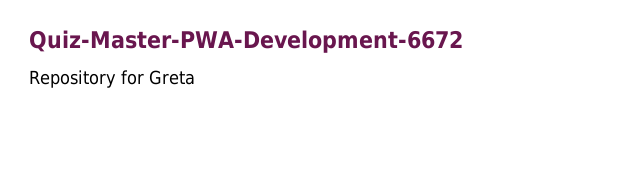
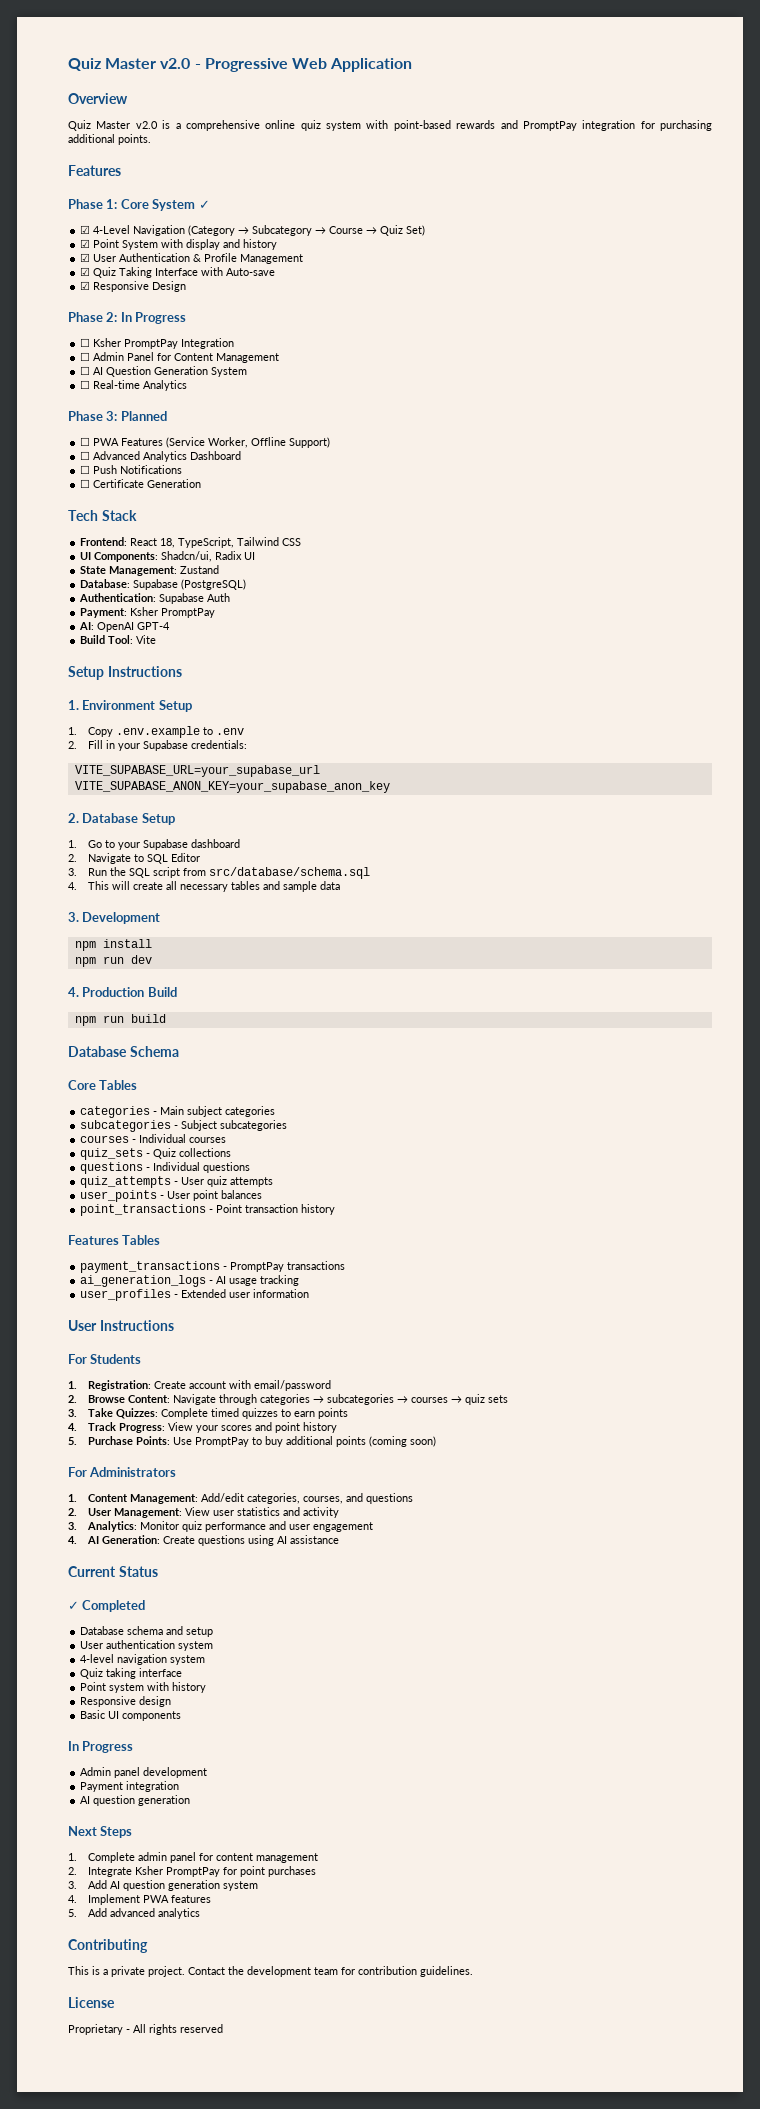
[29,30,463,53] [29,70,195,88] Quiz-Master-PWA-Development-6672 // Repository for Greta -> [68,58,413,72] [68,93,128,104] [68,120,712,131] [68,134,151,145] [68,165,121,176] [68,199,210,211] [80,225,426,236] [80,239,278,250] [80,253,304,264] [80,267,276,278] [80,281,187,292] [68,312,187,324] [80,338,235,349] [80,352,280,363] [80,366,248,377] [80,380,188,391] [68,411,167,421] [80,437,331,448] [80,451,242,462] [80,465,183,474] [80,479,202,488] [68,510,137,521] [80,537,302,548] [80,551,256,562] [80,565,220,576] [80,579,247,590] [79,593,231,604] [80,607,216,618] [79,622,171,632] [80,635,157,644] [68,666,182,680] [68,700,192,712] [68,726,245,738] [68,740,248,751] [74,765,320,777] [74,781,390,793] [68,813,175,825] [68,839,241,850] [68,853,201,864] [68,867,371,879] [68,881,341,892] [68,912,161,924] [74,939,152,951] [74,955,152,967] [68,987,177,997] [74,1014,166,1026] [68,1046,179,1057] [68,1080,138,1090] [80,1106,276,1118] [80,1120,288,1132] [80,1134,227,1143] [80,1148,232,1160] [80,1162,251,1174] [80,1176,274,1188] [80,1190,263,1202] [80,1204,336,1216] [68,1235,161,1245] [80,1261,346,1273] [80,1275,300,1287] [80,1289,310,1301] [68,1320,174,1331] [68,1354,142,1364] [68,1380,332,1391] [68,1394,509,1405] [68,1408,349,1419] [68,1422,338,1433] [68,1436,437,1447] [68,1467,177,1477] [68,1493,414,1504] [68,1507,340,1518] [68,1521,374,1532] [68,1535,340,1546] [68,1566,158,1577] [68,1600,146,1612] [80,1626,214,1637] [80,1640,214,1651] [80,1654,206,1665] [80,1668,183,1679] [80,1682,207,1693] [80,1696,172,1707] [80,1710,182,1721] [68,1741,134,1753] [80,1767,208,1778] [80,1781,180,1792] [80,1795,191,1806] [68,1826,133,1838] [68,1852,319,1863] [68,1866,317,1877] [68,1880,259,1891] [68,1894,212,1905] [68,1908,201,1919] [68,1939,148,1953] [68,1966,473,1977] [68,1997,115,2008] [68,2024,223,2035] Quiz Master v2.0 - Progressive Web Application // Overview // Quiz Master v2.0 is a comprehensive online quiz system with point-based rewards and PromptPay integration for purchasing additional points. // Features // Phase 1: Core System ✓ // ☑ 4-Level Navigation (Category → Subcategory → Course → Quiz Set) // ☑ Point System with display and history // ☑ User Authentication & Profile Management // ☑ Quiz Taking Interface with Auto-save // ☑ Responsive Design // Phase 2: In Progress // ☐ Ksher PromptPay Integration // ☐ Admin Panel for Content Management // ☐ AI Question Generation System // ☐ Real-time Analytics // Phase 3: Planned // ☐ PWA Features (Service Worker, Offline Support) // ☐ Advanced Analytics Dashboard // ☐ Push Notifications // ☐ Certificate Generation // Tech Stack // Frontend: React 18, TypeScript, Tailwind CSS // UI Components: Shadcn/ui, Radix UI // State Management: Zustand // Database: Supabase (PostgreSQL) // Authentication: Supabase Auth // Payment: Ksher PromptPay // AI: OpenAI GPT-4 // Build Tool: Vite // Setup Instructions // 1. Environment Setup // 1. Copy .env.example to .env // 2. Fill in your Supabase credentials: // VITE_SUPABASE_URL=your_supabase_url // VITE_SUPABASE_ANON_KEY=your_supabase_anon_key // 2. Database Setup // 1. Go to your Supabase dashboard // 2. Navigate to SQL Editor // 3. Run the SQL script from src/database/schema.sql // 4. This will create all necessary tables and sample data // 3. Development // npm install // npm run dev // 4. Production Build // npm run build // Database Schema // Core Tables // categories - Main subject categories // subcategories - Subject subcategories // courses - Individual courses // quiz_sets - Quiz collections // questions - Individual questions // quiz_attempts - User quiz attempts // user_points - User point balances // point_transactions - Point transaction history // Features Tables // payment_transactions - PromptPay transactions // ai_generation_logs - AI usage tracking // user_profiles - Extended user information // User Instructions // For Students // 1. Registration: Create account with email/password // 2. Browse Content: Navigate through categories → subcategories → courses → quiz sets // 3. Take Quizzes: Complete timed quizzes to earn points // 4. Track Progress: View your scores and point history // 5. Purchase Points: Use PromptPay to buy additional points (coming soon) // For Administrators // 1. Content Management: Add/edit categories, courses, and questions // 2. User Management: View user statistics and activity // 3. Analytics: Monitor quiz performance and user engagement // 4. AI Generation: Create questions using AI assistance // Current Status // ✓ Completed // Database schema and setup // User authentication system // 4-level navigation system // Quiz taking interface // Point system with history // Responsive design // Basic UI components // In Progress // Admin panel development // Payment integration // AI question generation // Next Steps // 1. Complete admin panel for content management // 2. Integrate Ksher PromptPay for point purchases // 3. Add AI question generation system // 4. Implement PWA features // 5. Add advanced analytics // Contributing // This is a private project. Contact the development team for contribution guidelines. // License // Proprietary - All rights reserved

